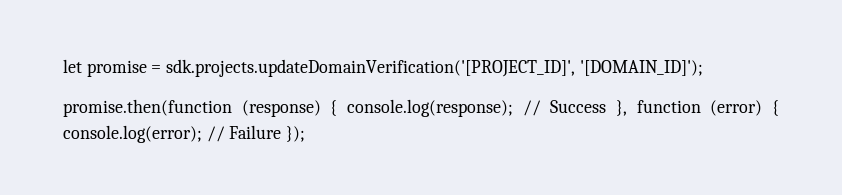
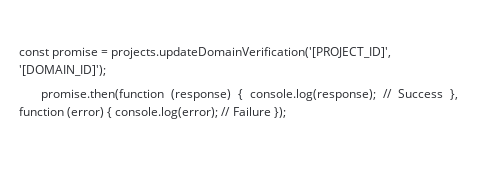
[63,59,82,73] let -> [19,49,49,56] const
[166,59,576,77] sdk.projects.updateDomainVerification('[PROJECT_ID]', -> [111,47,392,59] projects.updateDomainVerification('[PROJECT_ID]',

